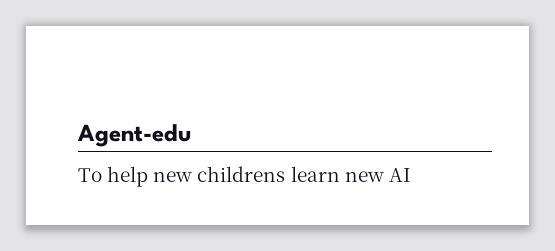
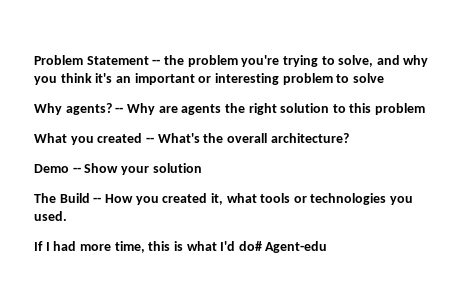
[77,124,191,147] [78,166,411,187] Agent-edu // To help new childrens learn new AI -> [34,55,429,67] [34,73,384,85] [34,103,426,115] [34,133,349,145] [34,163,202,175] [34,193,414,205] [34,211,67,221] [34,241,328,253] Problem Statement -- the problem you're trying to solve, and why you think it's an important or interesting problem to solve // Why agents? -- Why are agents the right solution to this problem // What you created -- What's the overall architecture? // Demo -- Show your solution // The Build -- How you created it, what tools or technologies you used. // If I had more time, this is what I'd do# Agent-edu

